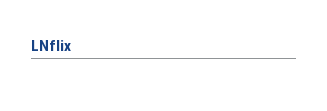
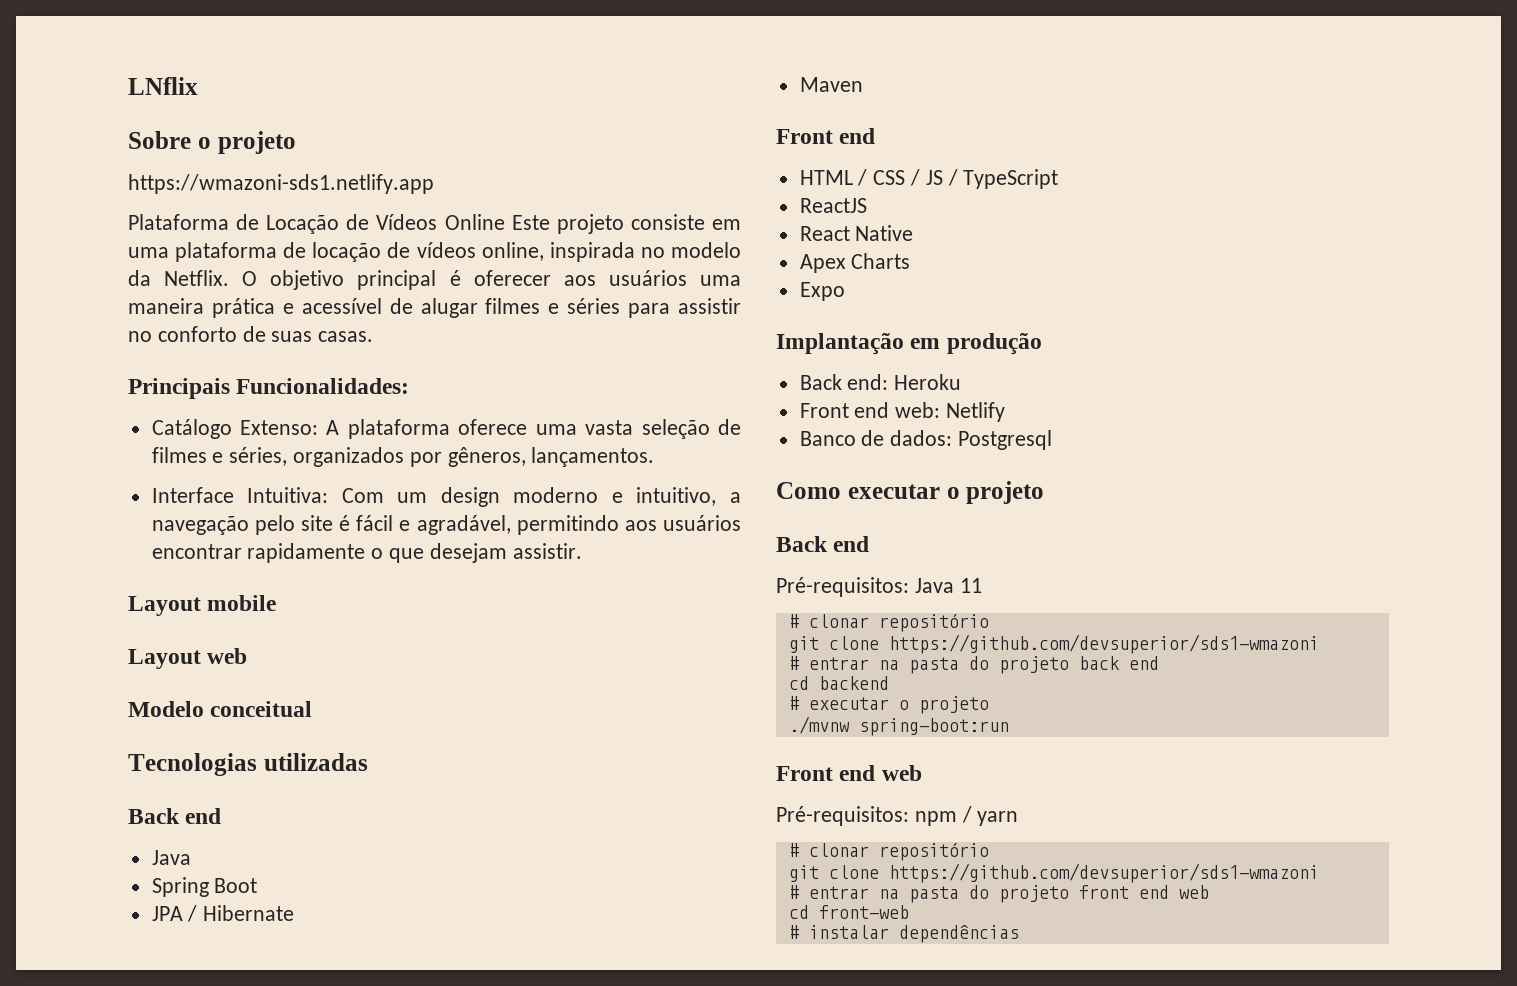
(71, 45) none -> [128,131,296,154] [128,174,434,194] [128,214,741,234] [128,242,741,262] [128,270,741,290] [128,298,741,318] [128,326,374,342] [128,378,410,399] [151,419,741,439] [151,447,655,467] [151,487,741,507] [151,515,741,535] [151,543,582,563] [128,595,277,616] [128,648,248,669] [128,701,313,717] [128,753,368,776] [128,808,222,824] [151,850,191,865] [151,877,258,897] [151,905,295,922] [799,77,863,92] [776,128,876,144] [799,169,1059,189] [799,198,867,213] [799,225,914,241] [799,253,911,273] [799,282,845,301] [776,333,1042,355] [799,374,962,390] [799,402,1006,422] [799,430,1053,450] [776,481,1045,504] [776,536,870,552] [776,577,982,597] [788,614,989,632] [788,634,1319,654] [788,656,1159,674] [788,676,889,690] [788,696,989,714] [788,716,1009,736] [776,765,922,781] [776,806,1019,826] [788,843,989,861] [788,863,1319,883] [788,885,1209,903] [788,905,909,919] [788,925,1019,943] // Sobre o projeto // https://wmazoni-sds1.netlify.app // Plataforma de Locação de Vídeos Online Este projeto consiste em uma plataforma de locação de vídeos online, inspirada no modelo da Netflix. O objetivo principal é oferecer aos usuários uma maneira prática e acessível de alugar filmes e séries para assistir no conforto de suas casas. // Principais Funcionalidades: // Catálogo Extenso: A plataforma oferece uma vasta seleção de filmes e séries, organizados por gêneros, lançamentos. // Interface Intuitiva: Com um design moderno e intuitivo, a navegação pelo site é fácil e agradável, permitindo aos usuários encontrar rapidamente o que desejam assistir. // Layout mobile // Layout web // Modelo conceitual // Tecnologias utilizadas // Back end // Java // Spring Boot // JPA / Hibernate // Maven // Front end // HTML / CSS / JS / TypeScript // ReactJS // React Native // Apex Charts // Expo // Implantação em produção // Back end: Heroku // Front end web: Netlify // Banco de dados: Postgresql // Como executar o projeto // Back end // Pré-requisitos: Java 11 // # clonar repositório // git clone https://github.com/devsuperior/sds1-wmazoni // # entrar na pasta do projeto back end // cd backend // # executar o projeto // ./mvnw spring-boot:run // Front end web // Pré-requisitos: npm / yarn // # clonar repositório // git clone https://github.com/devsuperior/sds1-wmazoni // # entrar na pasta do projeto front end web // cd front-web // # instalar dependências

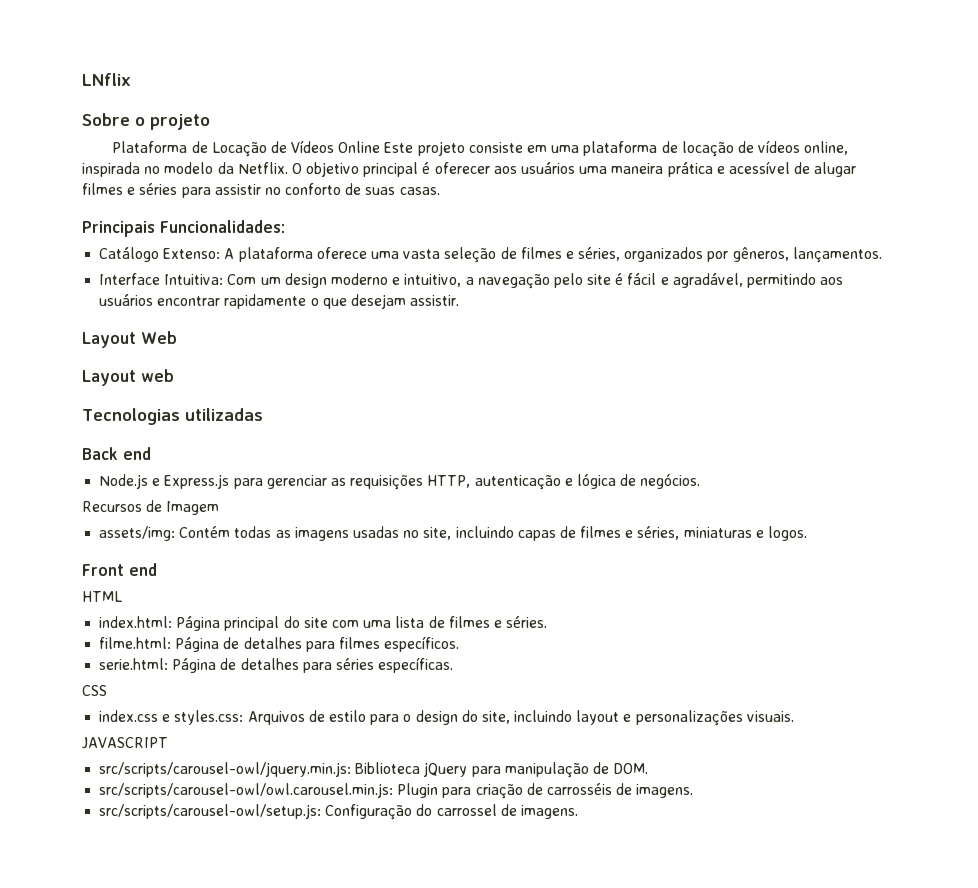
[128,174,434,194] // https://wmazoni-sds1.netlify.app -> (210, 122) none
[207,595,277,611] mobile -> [141,331,177,344] Web
[128,701,313,717] // Modelo conceitual -> (174, 375) none
[151,850,191,865] [151,877,258,897] [151,905,295,922] [799,77,863,92] [776,128,876,144] [799,169,1059,189] [799,198,867,213] [799,225,914,241] [799,253,911,273] [799,282,845,301] [776,333,1042,355] [799,374,962,390] [799,402,1006,422] [799,430,1053,450] [776,481,1045,504] [776,536,870,552] [776,577,982,597] [788,614,989,632] [788,634,1319,654] [788,656,1159,674] [788,676,889,690] [788,696,989,714] [788,716,1009,736] [776,765,922,781] [776,806,1019,826] [788,843,989,861] [788,863,1319,883] [788,885,1209,903] [788,905,909,919] [788,925,1019,943] Java // Spring Boot // JPA / Hibernate // Maven // Front end // HTML / CSS / JS / TypeScript // ReactJS // React Native // Apex Charts // Expo // Implantação em produção // Back end: Heroku // Front end web: Netlify // Banco de dados: Postgresql // Como executar o projeto // Back end // Pré-requisitos: Java 11 // # clonar repositório // git clone https://github.com/devsuperior/sds1-wmazoni // # entrar na pasta do projeto back end // cd backend // # executar o projeto // ./mvnw spring-boot:run // Front end web // Pré-requisitos: npm / yarn // # clonar repositório // git clone https://github.com/devsuperior/sds1-wmazoni // # entrar na pasta do projeto front end web // cd front-web // # instalar dependências -> [99,473,701,490] [82,500,220,515] [99,526,808,541] [82,563,157,576] [82,591,122,602] [99,616,548,631] [99,636,460,652] [99,657,454,673] [82,685,107,696] [99,710,794,726] [82,737,168,749] [99,762,649,778] [99,783,694,799] [99,804,578,820] Node.js e Express.js para gerenciar as requisições HTTP, autenticação e lógica de negócios. // Recursos de Imagem // assets/img: Contém todas as imagens usadas no site, incluindo capas de filmes e séries, miniaturas e logos. // Front end // HTML // index.html: Página principal do site com uma lista de filmes e séries. // filme.html: Página de detalhes para filmes específicos. // serie.html: Página de detalhes para séries específicas. // CSS // index.css e styles.css: Arquivos de estilo para o design do site, incluindo layout e personalizações visuais. // JAVASCRIPT // src/scripts/carousel-owl/jquery.min.js: Biblioteca jQuery para manipulação de DOM. // src/scripts/carousel-owl/owl.carousel.min.js: Plugin para criação de carrosséis de imagens. // src/scripts/carousel-owl/setup.js: Configuração do carrossel de imagens.

